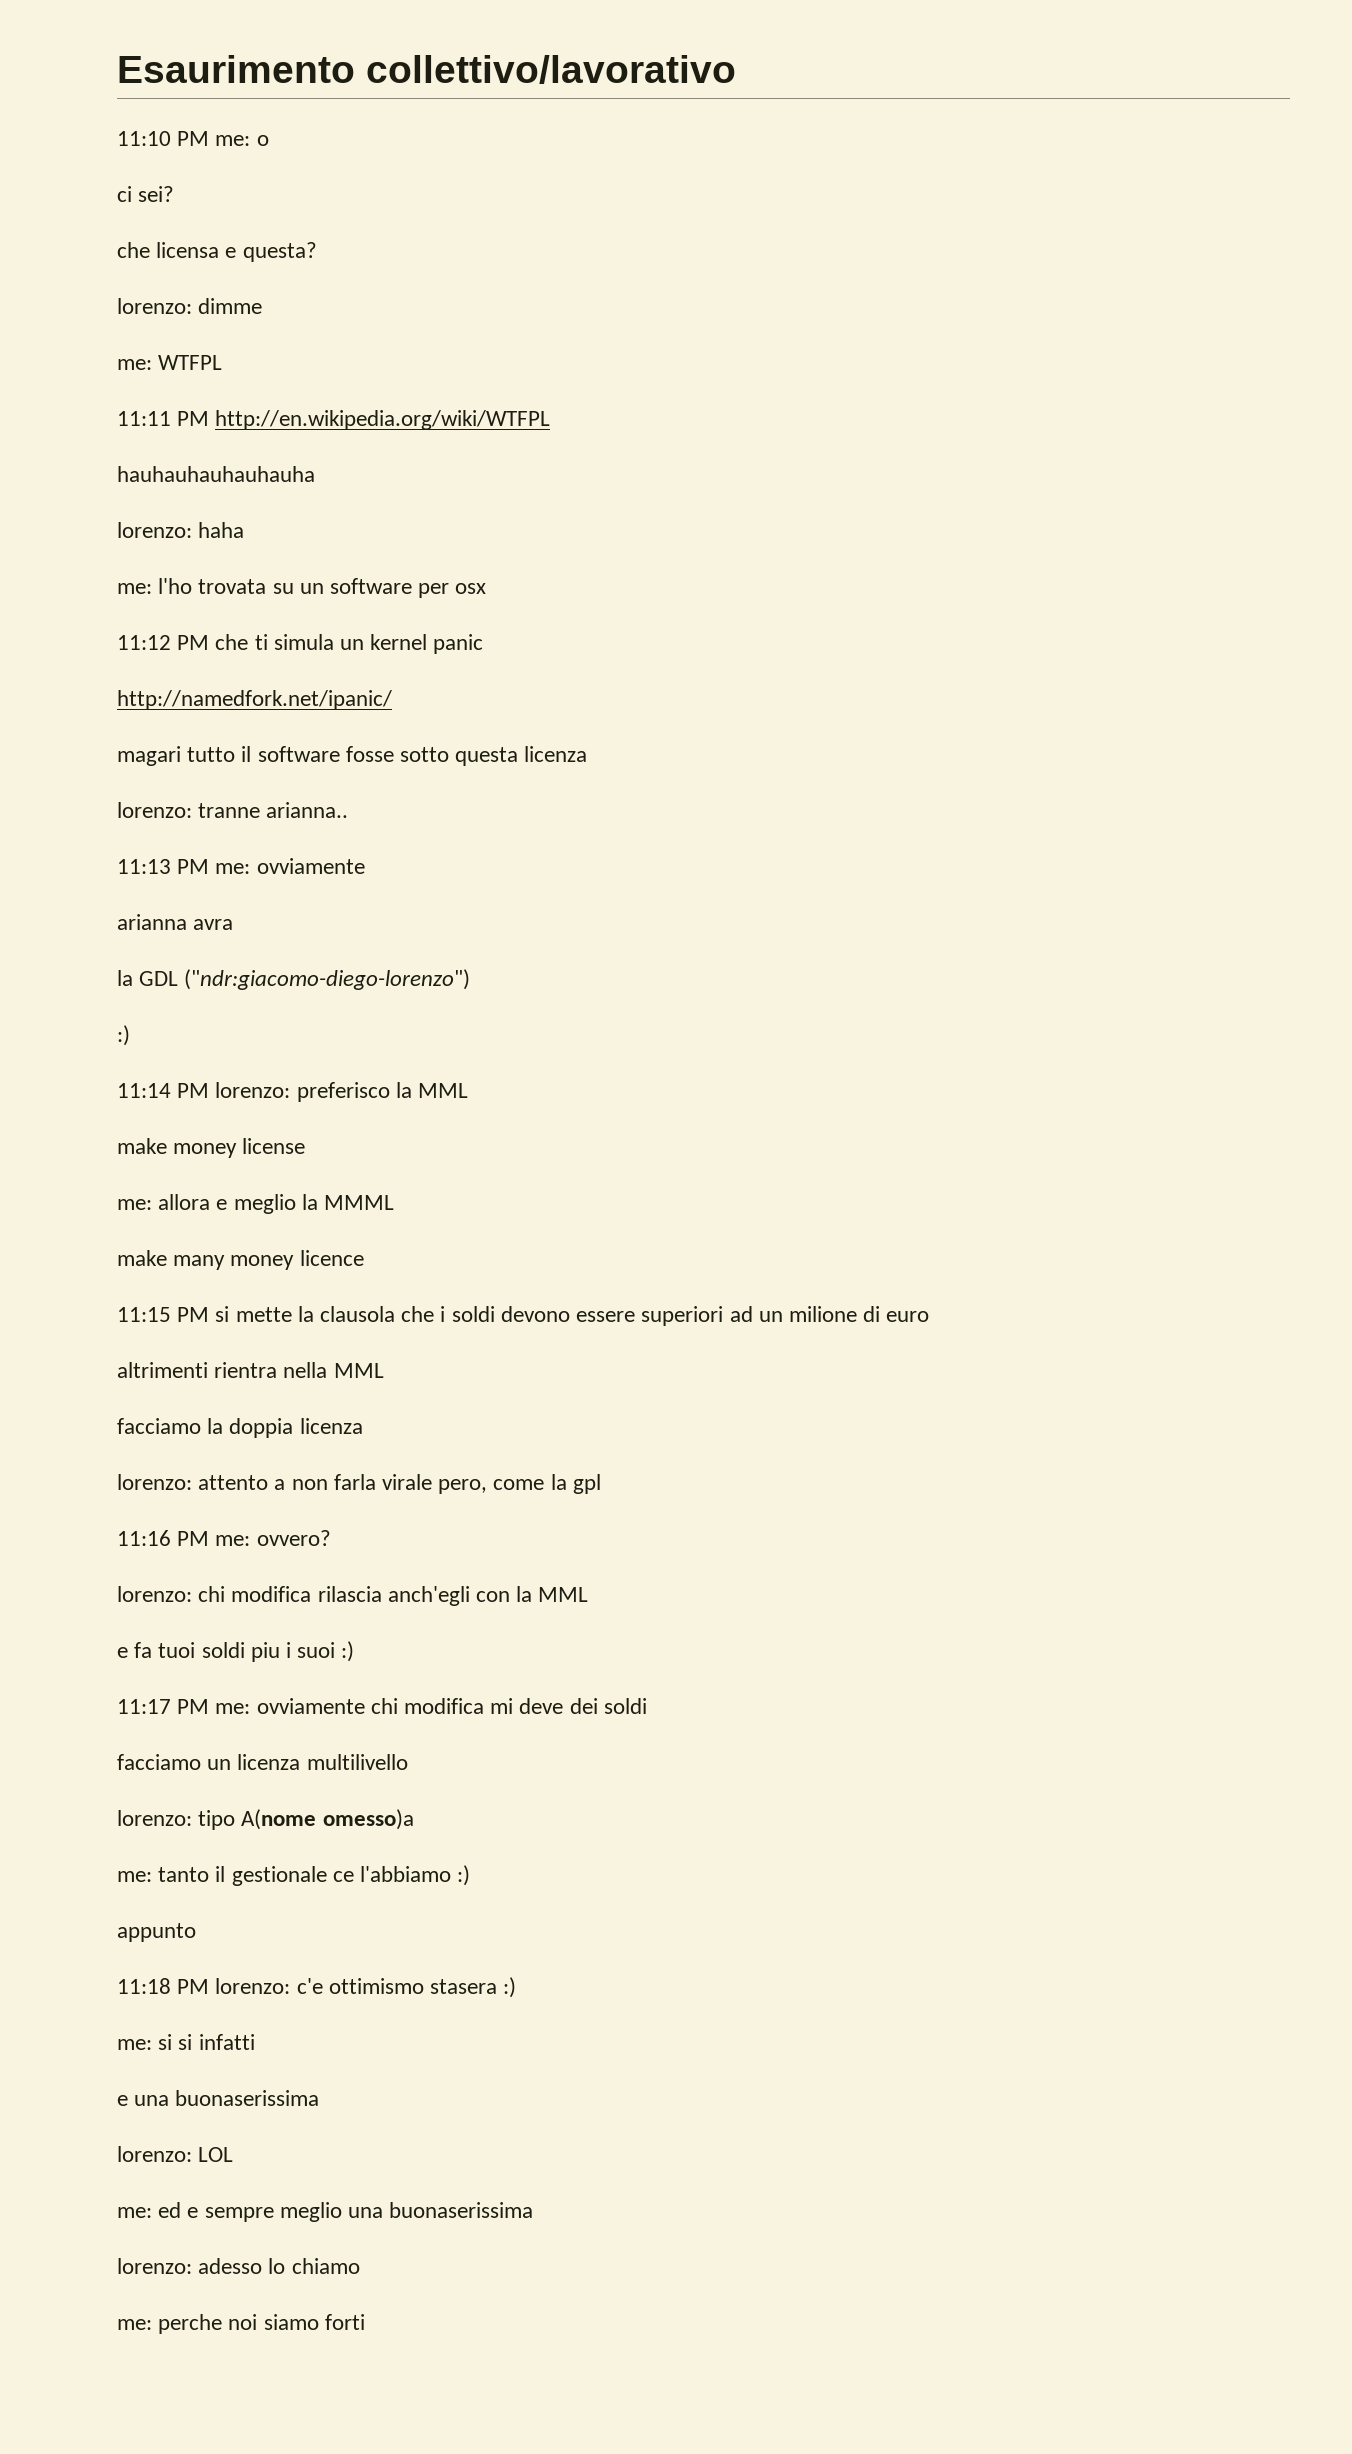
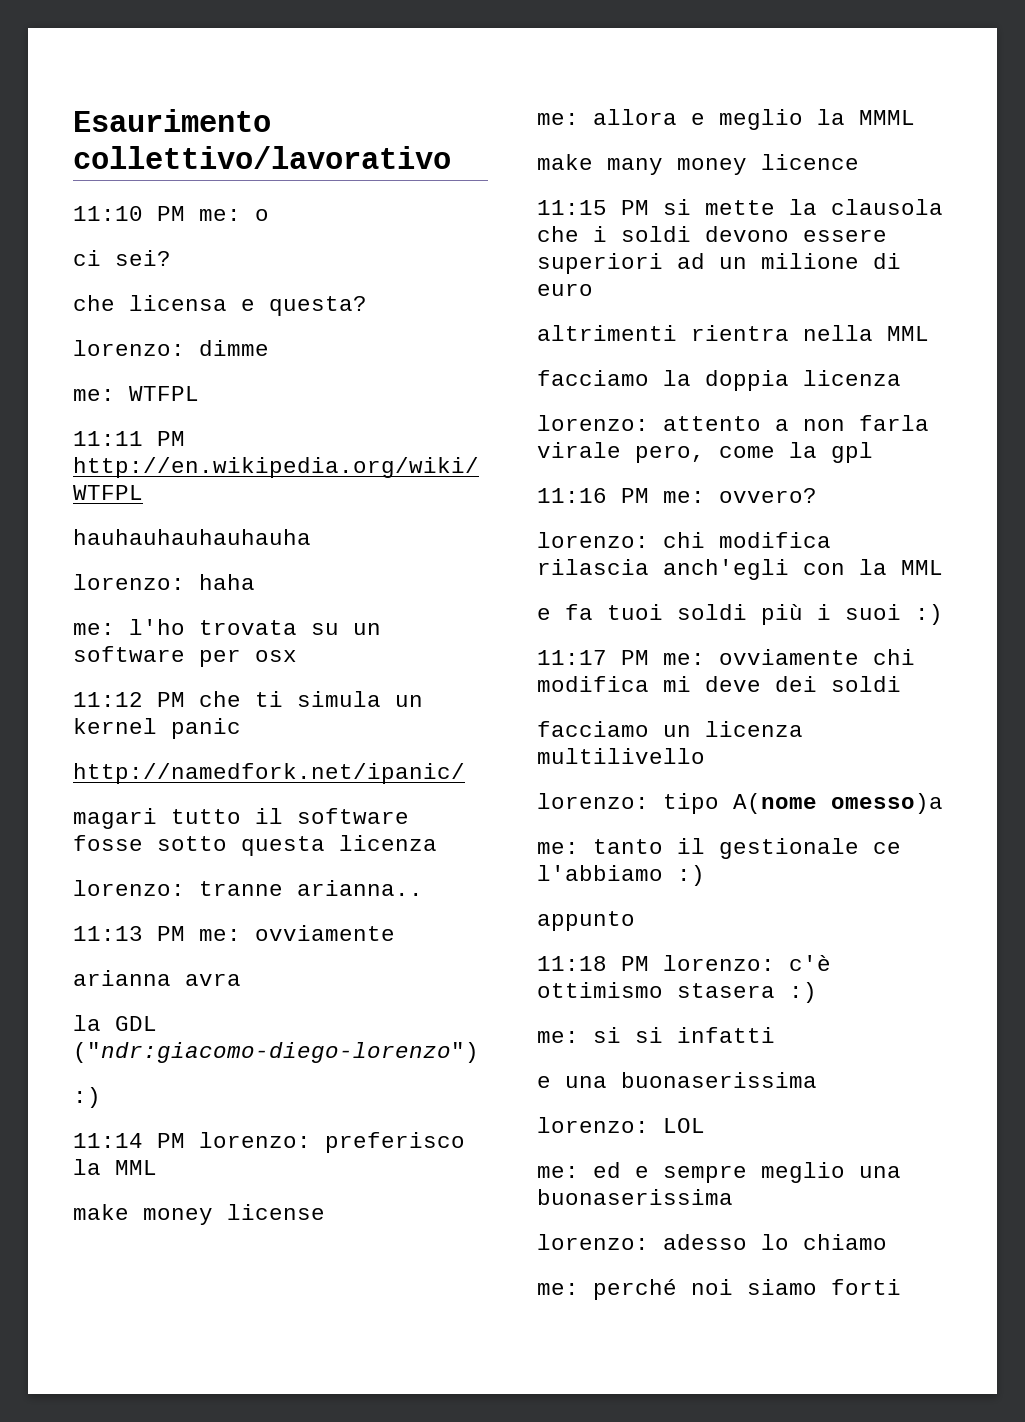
[250,1642,280,1662] piu -> [761,604,803,625] più
[296,1978,323,1994] c'e -> [789,955,831,971] c'è
[158,2314,223,2334] perche -> [593,1279,677,1300] perché

